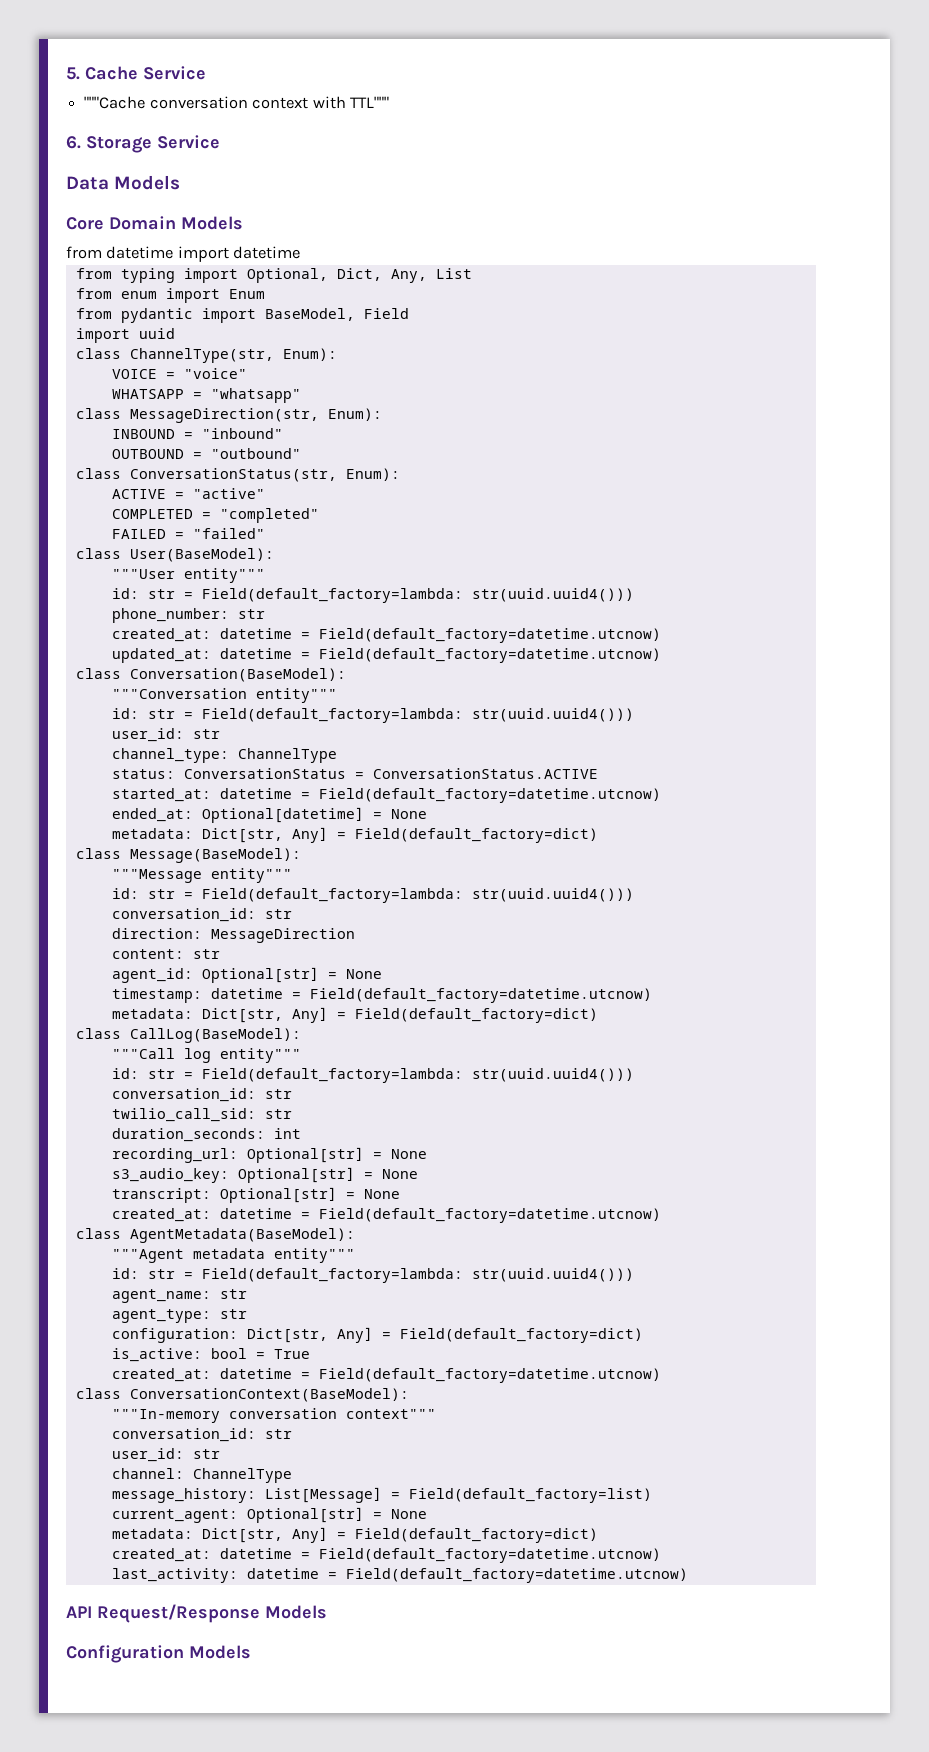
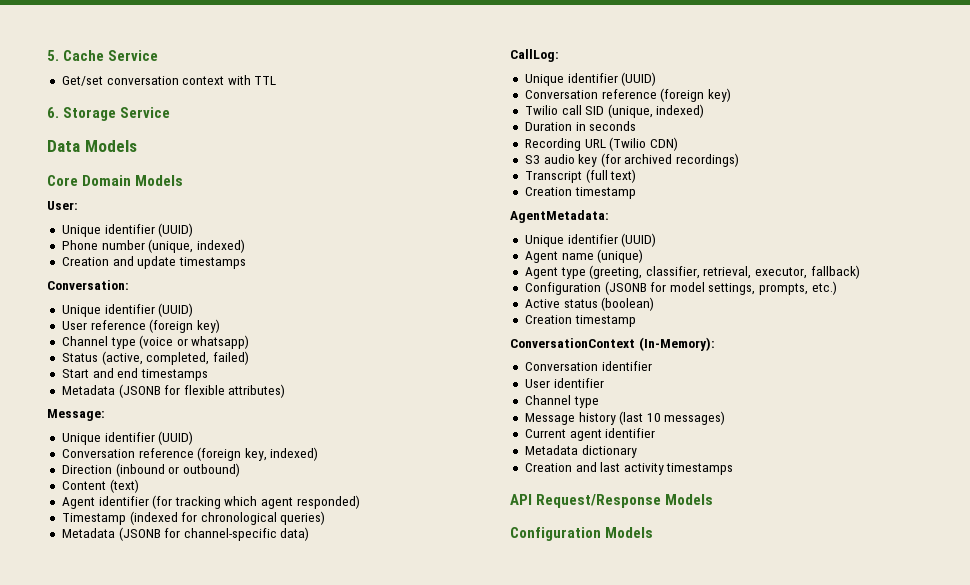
[84,96,146,109] """Cache -> [61,76,103,86] Get/set
[349,96,389,108] TTL""" -> [254,76,277,85] TTL
[66,246,301,262] [75,268,472,283] [75,288,265,303] [75,308,409,323] [75,328,175,343] [75,348,337,363] [111,368,247,379] [111,388,301,403] [75,408,382,423] [111,428,283,439] [111,448,301,459] [75,468,400,482] [111,488,265,499] [111,508,319,523] [111,528,265,539] [75,548,274,562] [111,568,265,583] [111,588,634,603] [111,608,265,623] [111,628,661,643] [111,648,661,663] [75,668,346,682] [111,688,337,703] [111,708,634,723] [111,728,220,742] [111,748,337,763] [111,768,598,779] [111,788,661,803] [111,807,427,823] [111,827,598,843] [75,848,301,863] [111,868,292,883] [111,888,634,903] [111,908,292,922] [111,928,355,943] [111,949,220,959] [111,967,382,983] [111,988,652,1003] [111,1007,598,1023] [75,1028,301,1043] [111,1048,301,1063] [111,1068,634,1083] [111,1088,292,1102] [111,1108,292,1122] [111,1128,301,1142] [111,1147,427,1163] [111,1167,418,1183] [111,1187,400,1203] [111,1208,661,1223] [75,1228,355,1243] [111,1248,355,1263] [111,1268,634,1283] [111,1289,247,1303] [111,1309,247,1323] [111,1327,643,1343] [111,1348,310,1362] [111,1368,661,1383] [75,1388,409,1402] [111,1408,436,1423] [111,1428,292,1442] [111,1448,220,1462] [111,1468,292,1483] [111,1487,652,1503] [111,1507,427,1523] [111,1527,598,1543] [111,1548,661,1563] [111,1568,688,1583] from datetime import datetime // from typing import Optional, Dict, Any, List // from enum import Enum // from pydantic import BaseModel, Field // import uuid // class ChannelType(str, Enum): // VOICE = "voice" // WHATSAPP = "whatsapp" // class MessageDirection(str, Enum): // INBOUND = "inbound" // OUTBOUND = "outbound" // class ConversationStatus(str, Enum): // ACTIVE = "active" // COMPLETED = "completed" // FAILED = "failed" // class User(BaseModel): // """User entity""" // id: str = Field(default_factory=lambda: str(uuid.uuid4())) // phone_number: str // created_at: datetime = Field(default_factory=datetime.utcnow) // updated_at: datetime = Field(default_factory=datetime.utcnow) // class Conversation(BaseModel): // """Conversation entity""" // id: str = Field(default_factory=lambda: str(uuid.uuid4())) // user_id: str // channel_type: ChannelType // status: ConversationStatus = ConversationStatus.ACTIVE // started_at: datetime = Field(default_factory=datetime.utcnow) // ended_at: Optional[datetime] = None // metadata: Dict[str, Any] = Field(default_factory=dict) // class Message(BaseModel): // """Message entity""" // id: str = Field(default_factory=lambda: str(uuid.uuid4())) // conversation_id: str // direction: MessageDirection // content: str // agent_id: Optional[str] = None // timestamp: datetime = Field(default_factory=datetime.utcnow) // metadata: Dict[str, Any] = Field(default_factory=dict) // class CallLog(BaseModel): // """Call log entity""" // id: str = Field(default_factory=lambda: str(uuid.uuid4())) // conversation_id: str // twilio_call_sid: str // duration_seconds: int // recording_url: Optional[str] = None // s3_audio_key: Optional[str] = None // transcript: Optional[str] = None // created_at: datetime = Field(default_factory=datetime.utcnow) // class AgentMetadata(BaseModel): // """Agent metadata entity""" // id: str = Field(default_factory=lambda: str(uuid.uuid4())) // agent_name: str // agent_type: str // configuration: Dict[str, Any] = Field(default_factory=dict) // is_active: bool = True // created_at: datetime = Field(default_factory=datetime.utcnow) // class ConversationContext(BaseModel): // """In-memory conversation context""" // conversation_id: str // user_id: str // channel: ChannelType // message_history: List[Message] = Field(default_factory=list) // current_agent: Optional[str] = None // metadata: Dict[str, Any] = Field(default_factory=dict) // created_at: datetime = Field(default_factory=datetime.utcnow) // last_activity: datetime = Field(default_factory=datetime.utcnow) -> [47,201,78,210] [61,223,194,237] [61,239,245,253] [61,256,246,269] [47,280,129,290] [61,303,194,317] [61,319,220,333] [61,335,250,349] [61,351,249,365] [61,368,208,381] [61,384,286,398] [47,409,105,421] [61,431,194,445] [61,447,319,461] [61,463,240,477] [61,479,139,493] [61,495,360,509] [61,511,326,525] [61,527,310,541] [510,49,559,62] [524,72,657,86] [524,88,731,102] [524,104,705,118] [524,121,637,131] [524,137,678,151] [524,153,740,167] [524,169,637,183] [524,187,636,199] [510,210,609,223] [524,233,657,247] [524,249,644,263] [524,265,860,279] [524,281,837,295] [524,297,655,311] [524,315,636,327] [510,337,715,351] [524,361,652,371] [524,378,604,388] [524,395,599,408] [524,411,726,425] [524,428,656,441] [524,445,637,458] [524,462,734,475] User: // Unique identifier (UUID) // Phone number (unique, indexed) // Creation and update timestamps // Conversation: // Unique identifier (UUID) // User reference (foreign key) // Channel type (voice or whatsapp) // Status (active, completed, failed) // Start and end timestamps // Metadata (JSONB for flexible attributes) // Message: // Unique identifier (UUID) // Conversation reference (foreign key, indexed) // Direction (inbound or outbound) // Content (text) // Agent identifier (for tracking which agent responded) // Timestamp (indexed for chronological queries) // Metadata (JSONB for channel-specific data) // CallLog: // Unique identifier (UUID) // Conversation reference (foreign key) // Twilio call SID (unique, indexed) // Duration in seconds // Recording URL (Twilio CDN) // S3 audio key (for archived recordings) // Transcript (full text) // Creation timestamp // AgentMetadata: // Unique identifier (UUID) // Agent name (unique) // Agent type (greeting, classifier, retrieval, executor, fallback) // Configuration (JSONB for model settings, prompts, etc.) // Active status (boolean) // Creation timestamp // ConversationContext (In-Memory): // Conversation identifier // User identifier // Channel type // Message history (last 10 messages) // Current agent identifier // Metadata dictionary // Creation and last activity timestamps

